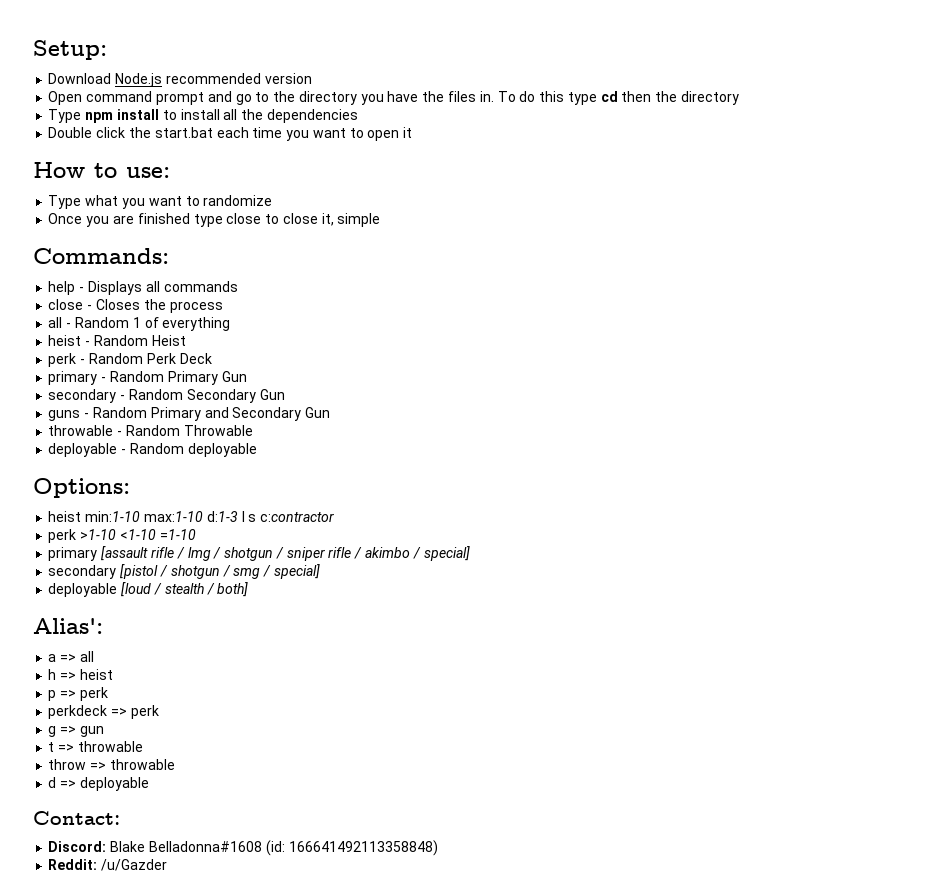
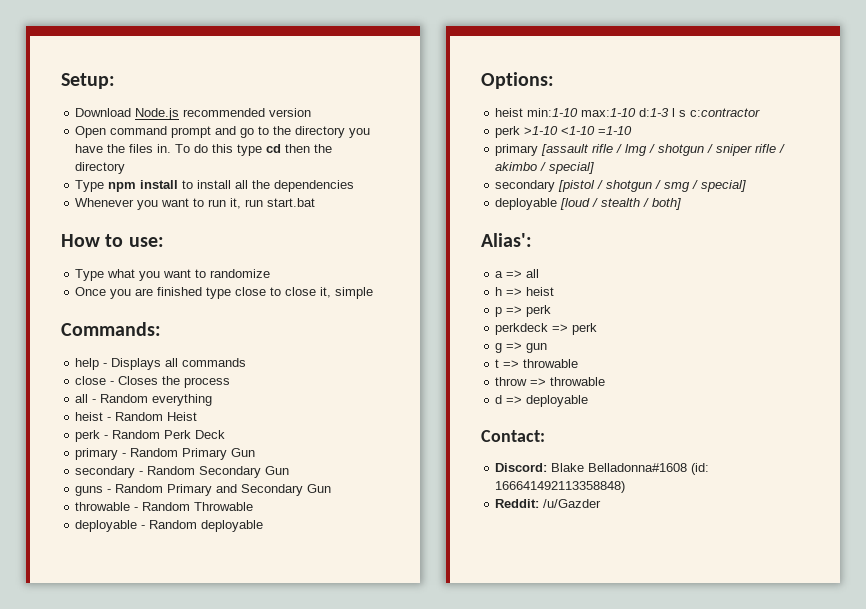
[48,127,413,141] Double click the start.bat each time you want to open it -> [75,198,316,210] Whenever you want to run it, run start.bat
[132,317,159,328] 1 of -> (149, 398) none

